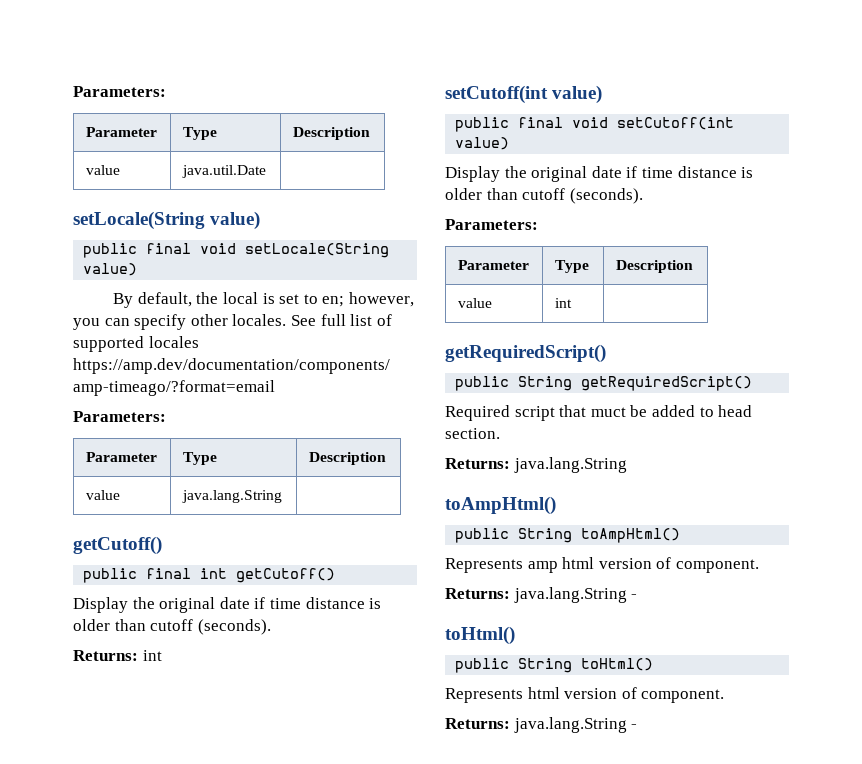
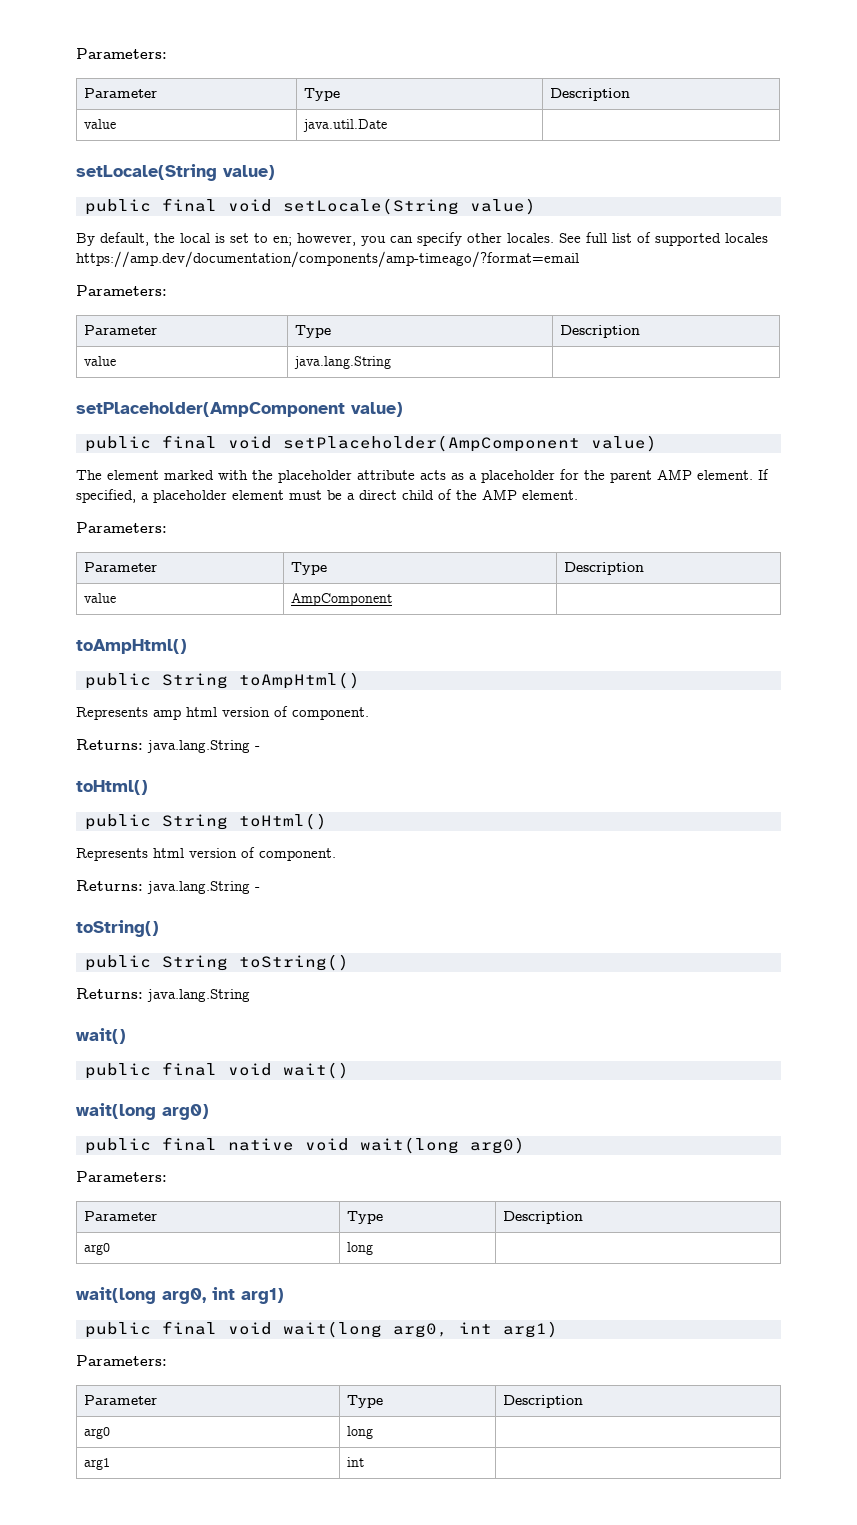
[73,536,162,555] [83,568,336,583] [73,597,382,613] [73,619,271,635] [73,650,162,661] [445,85,603,104] [455,117,735,132] [455,137,510,150] [445,166,754,182] [445,188,643,204] [445,219,538,230] [457,260,529,270] [554,260,589,273] [615,260,693,273] [457,298,492,308] [554,298,572,308] [445,344,606,363] [455,376,753,391] [445,405,753,421] [445,428,500,439] [445,457,627,473] getCutoff() // public final int getCutoff() // Display the original date if time distance is older than cutoff (seconds). // Returns: int // setCutoff(int value) // public final void setCutoff(int value) // Display the original date if time distance is older than cutoff (seconds). // Parameters: // Parameter | Type | Description // value | int | // getRequiredScript() // public String getRequiredScript() // Required script that muct be added to head section. // Returns: java.lang.String -> [76,402,403,417] [85,435,657,452] [76,469,769,483] [76,489,578,503] [76,522,167,533] [84,562,158,572] [291,562,328,575] [564,562,645,575] [84,593,117,603] [291,593,393,606] setPlaceholder(AmpComponent value) // public final void setPlaceholder(AmpComponent value) // The element marked with the placeholder attribute acts as a placeholder for the parent AMP element. If specified, a placeholder element must be a direct child of the AMP element. // Parameters: // Parameter | Type | Description // value | AmpComponent |
(638, 726) none -> [76,920,159,937] [85,954,349,971] [76,988,250,1002] [76,1028,126,1044] [85,1062,349,1079] [76,1103,209,1120] [85,1137,525,1154] [76,1171,167,1182] [84,1211,158,1221] [347,1211,384,1224] [503,1211,584,1224] [84,1243,111,1255] [347,1242,374,1255] [76,1287,284,1304] [85,1321,558,1338] [76,1355,167,1366] [84,1395,158,1405] [347,1395,384,1408] [503,1395,584,1408] [84,1427,111,1439] [347,1426,374,1439] [84,1458,111,1470] [347,1457,365,1467] // toString() // public String toString() // Returns: java.lang.String // wait() // public final void wait() // wait(long arg0) // public final native void wait(long arg0) // Parameters: // Parameter | Type | Description // arg0 | long | // wait(long arg0, int arg1) // public final void wait(long arg0, int arg1) // Parameters: // Parameter | Type | Description // arg0 | long | // arg1 | int |

